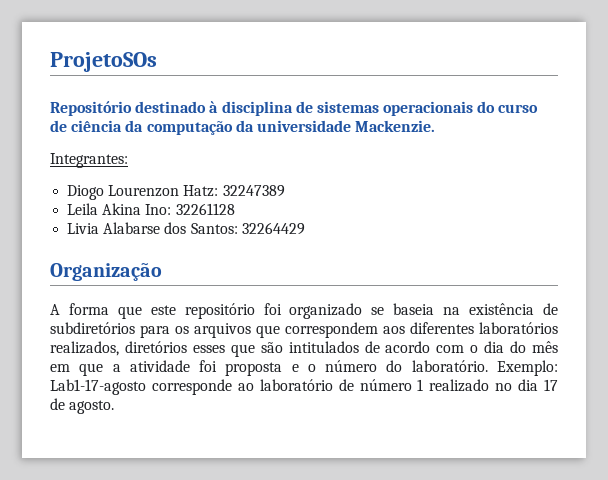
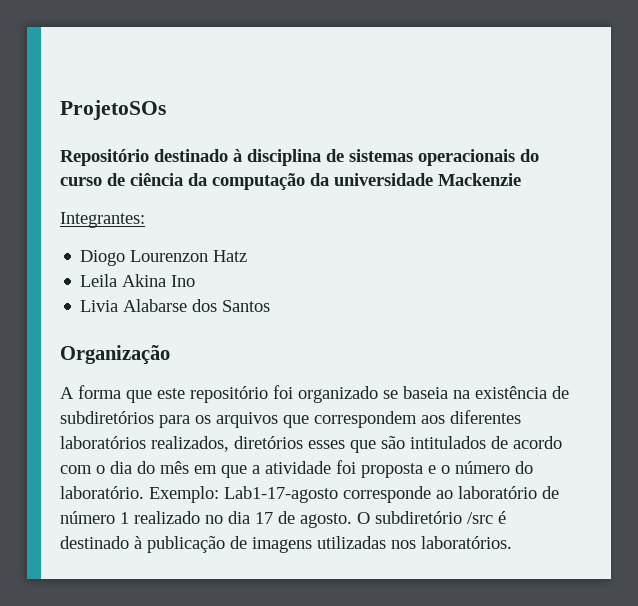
[355,120,436,132] Mackenzie. -> [438,173,521,186] Mackenzie
[183,185,285,197] Hatz: 32247389 -> [213,250,248,262] Hatz
[145,203,235,215] Ino: 32261128 -> [171,275,196,287] Ino
[190,222,305,235] Santos: 32264429 -> [222,300,271,312] Santos
(115, 407) none -> [357,511,506,524] [60,536,512,553] O subdiretório /src é destinado à publicação de imagens utilizadas nos laboratórios.

